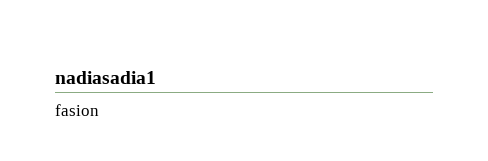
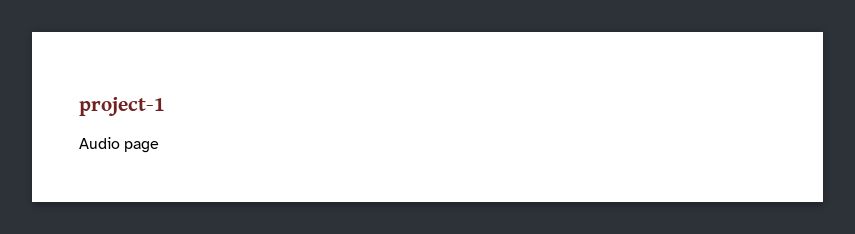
[55,71,156,84] [55,104,99,116] nadiasadia1 // fasion -> [79,97,165,116] [79,137,160,153] project-1 // Audio page

